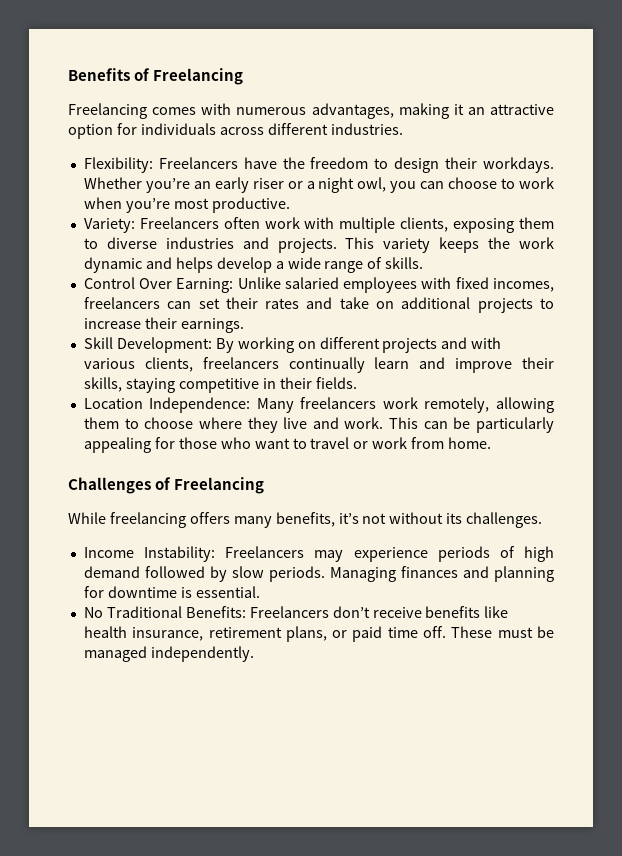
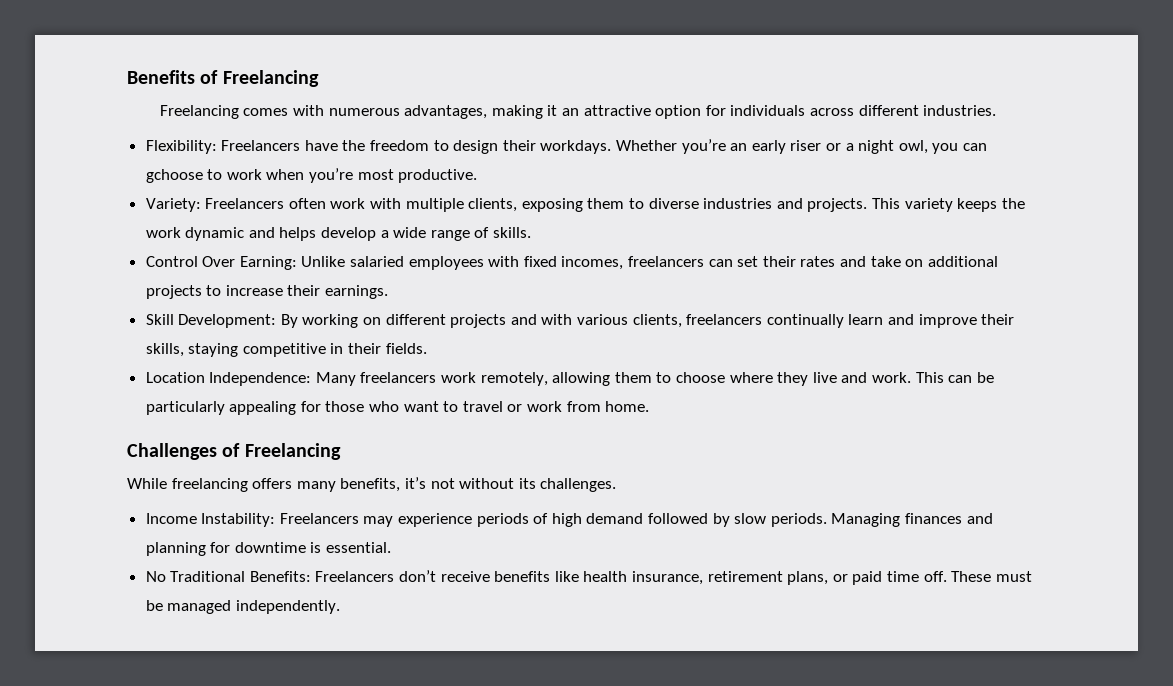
[448,177,498,189] choose -> [145,169,203,183] gchoose

